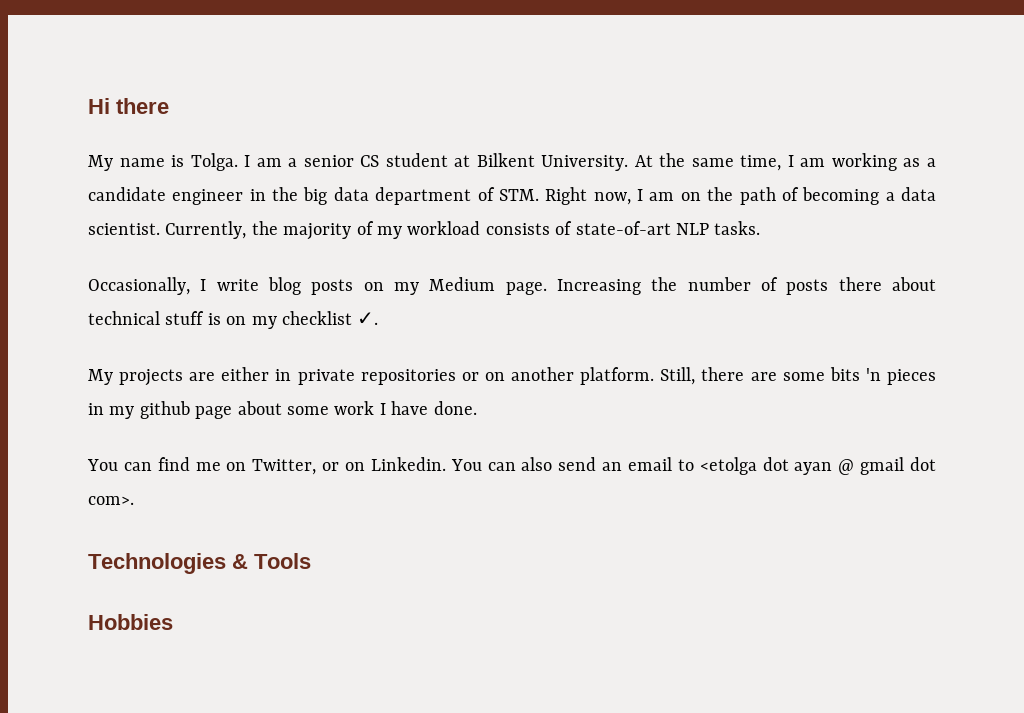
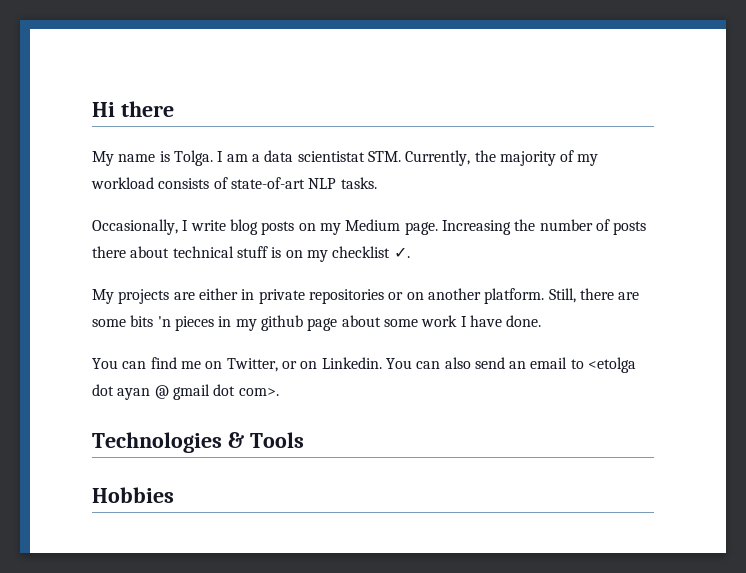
[303,153,936,171] [88,187,936,205] [88,223,160,235] senior CS student at Bilkent University. At the same time, I am working as a candidate engineer in the big data department of STM. Right now, I am on the path of becoming a data scientist. -> [264,150,401,162] data scientistat STM.

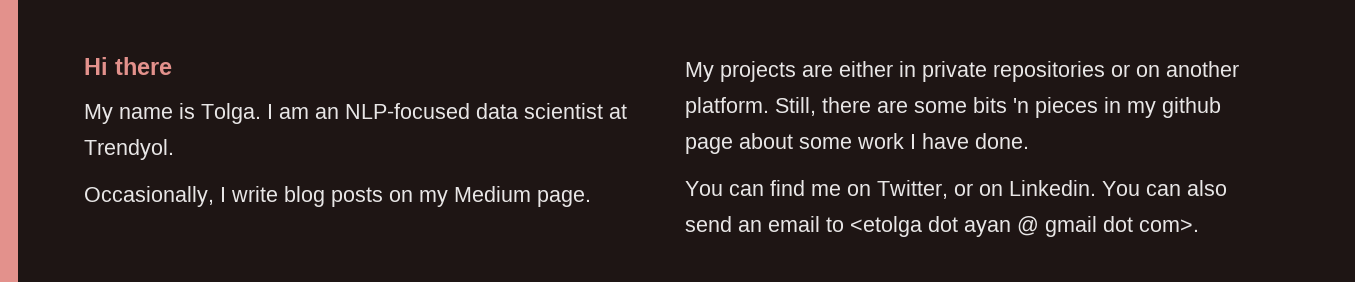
[251,150,599,166] [91,177,377,189] a data scientistat STM. Currently, the majority of my workload consists of state-of-art NLP tasks. -> [315,103,627,119] [84,139,174,160] an NLP-focused data scientist at Trendyol.
[441,219,647,235] [92,246,410,262] Increasing the number of posts there about technical stuff is on my checklist ✓. -> (591, 198) none
[92,432,304,453] [92,487,174,503] // Technologies & Tools // Hobbies -> (1199, 225) none

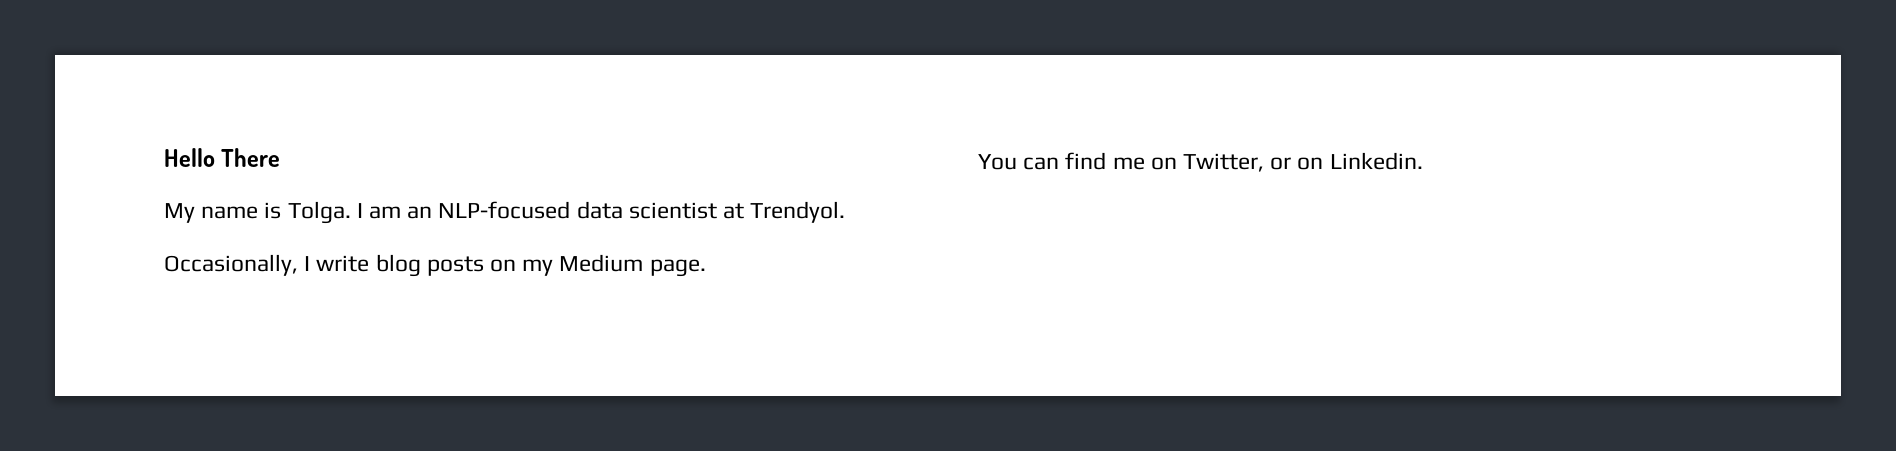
[84,57,172,75] Hi there -> [164,148,281,167] Hello There
[685,61,1239,82] [685,97,1221,118] [685,133,1029,154] // My projects are either in private repositories or on another platform. Still, there are some bits 'n pieces in my github page about some work I have done. -> (706, 268) none
[1102,180,1227,196] [685,216,1199,237] You can also send an email to <etolga dot ayan @ gmail dot com>. -> (1423, 161) none

